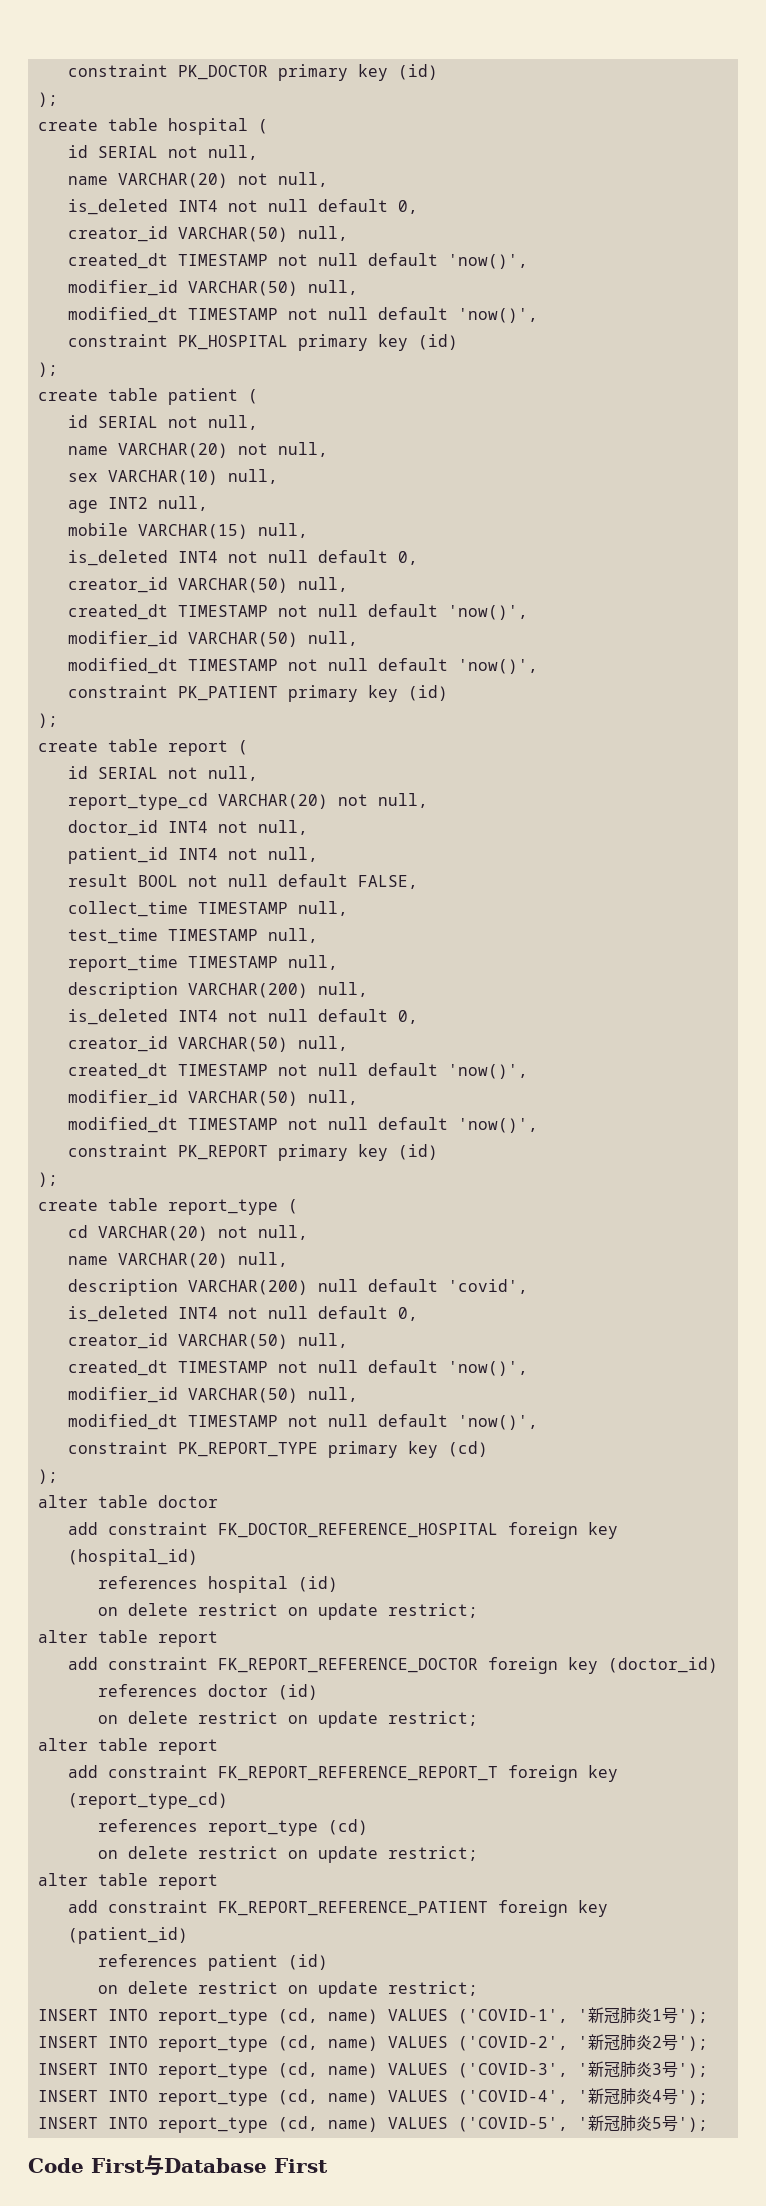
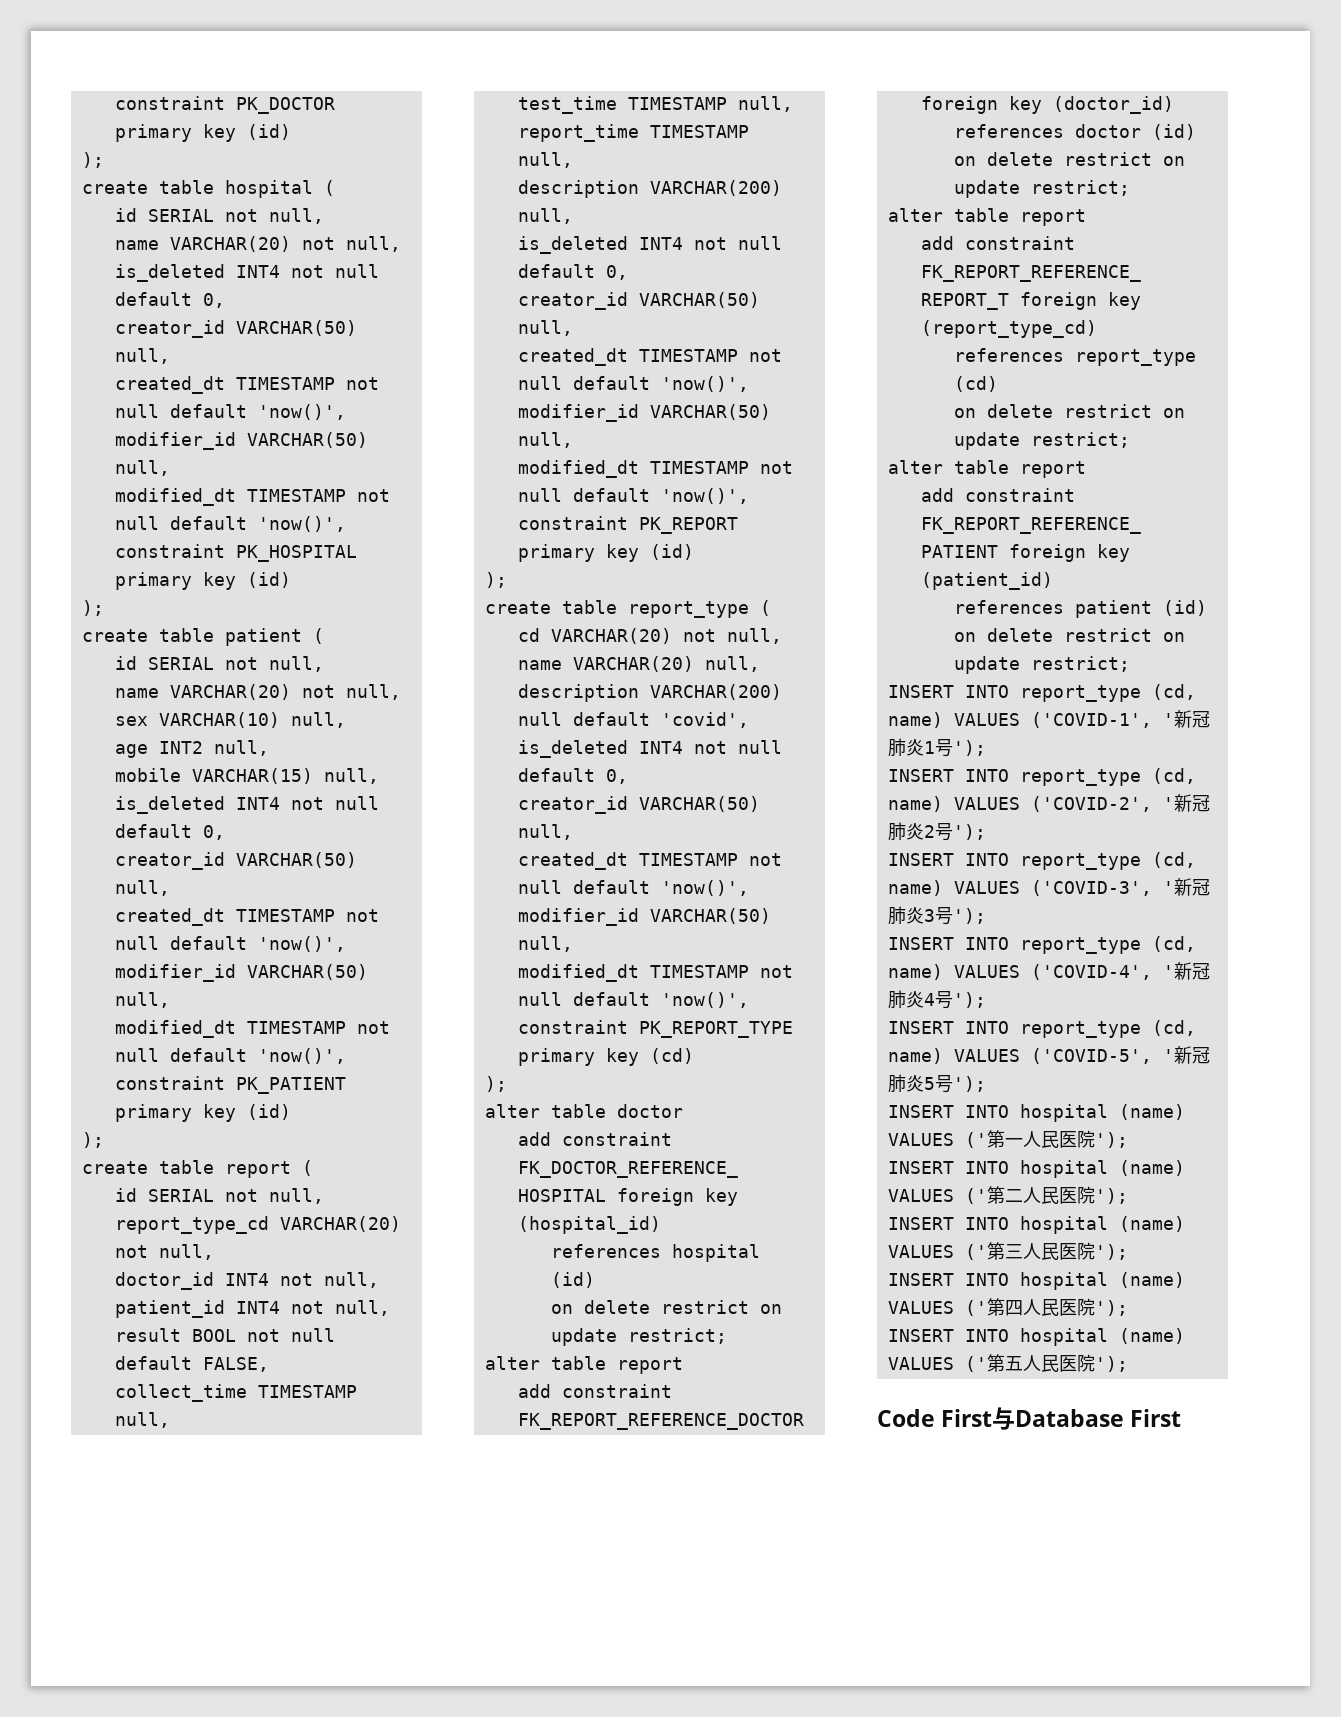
(708, 2124) none -> [887,1104,1185,1122] [887,1130,1128,1149] [887,1160,1185,1178] [887,1186,1128,1205] [887,1216,1185,1234] [887,1242,1128,1261] [887,1272,1185,1290] [887,1298,1128,1317] [887,1328,1185,1346] [887,1354,1128,1373] // INSERT INTO hospital (name) VALUES ('第一人民医院'); // INSERT INTO hospital (name) VALUES ('第二人民医院'); // INSERT INTO hospital (name) VALUES ('第三人民医院'); // INSERT INTO hospital (name) VALUES ('第四人民医院'); // INSERT INTO hospital (name) VALUES ('第五人民医院');

